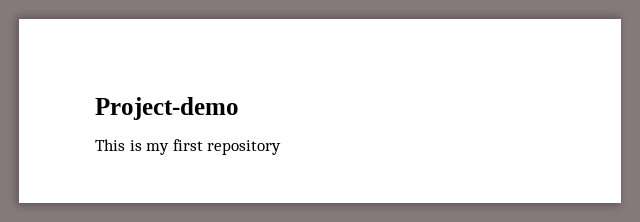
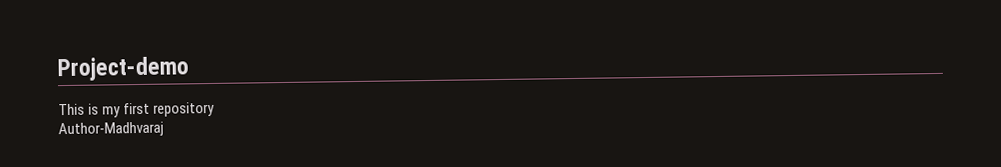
(282, 147) none -> [58,121,164,138] // Author-Madhvaraj

